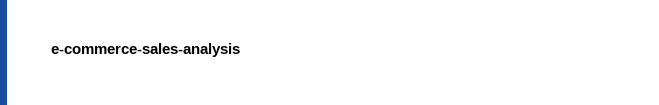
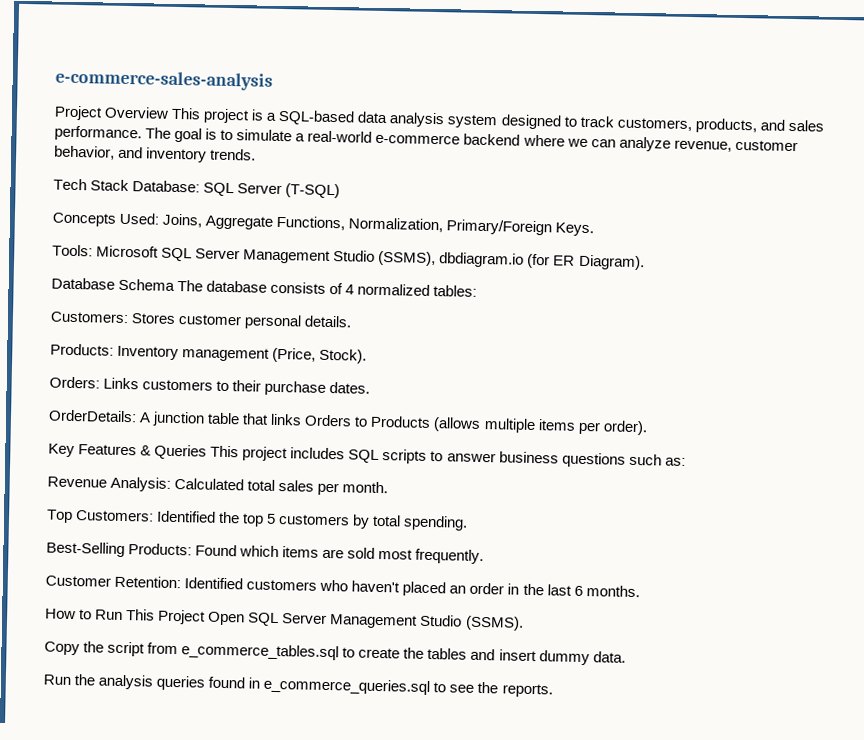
(240, 50) none -> [54,105,824,134] [54,125,798,152] [54,145,257,163] [53,178,341,199] [52,212,595,237] [52,244,645,271] [51,277,478,297] [50,311,353,330] [50,343,368,364] [49,376,371,396] [48,409,648,436] [48,443,686,468] [47,476,389,496] [46,509,469,531] [46,541,485,565] [45,575,640,598] [45,608,524,631] [44,641,626,666] [43,674,553,698] // Project Overview This project is a SQL-based data analysis system designed to track customers, products, and sales performance. The goal is to simulate a real-world e-commerce backend where we can analyze revenue, customer behavior, and inventory trends. // Tech Stack Database: SQL Server (T-SQL) // Concepts Used: Joins, Aggregate Functions, Normalization, Primary/Foreign Keys. // Tools: Microsoft SQL Server Management Studio (SSMS), dbdiagram.io (for ER Diagram). // Database Schema The database consists of 4 normalized tables: // Customers: Stores customer personal details. // Products: Inventory management (Price, Stock). // Orders: Links customers to their purchase dates. // OrderDetails: A junction table that links Orders to Products (allows multiple items per order). // Key Features & Queries This project includes SQL scripts to answer business questions such as: // Revenue Analysis: Calculated total sales per month. // Top Customers: Identified the top 5 customers by total spending. // Best-Selling Products: Found which items are sold most frequently. // Customer Retention: Identified customers who haven't placed an order in the last 6 months. // How to Run This Project Open SQL Server Management Studio (SSMS). // Copy the script from e_commerce_tables.sql to create the tables and insert dummy data. // Run the analysis queries found in e_commerce_queries.sql to see the reports.

